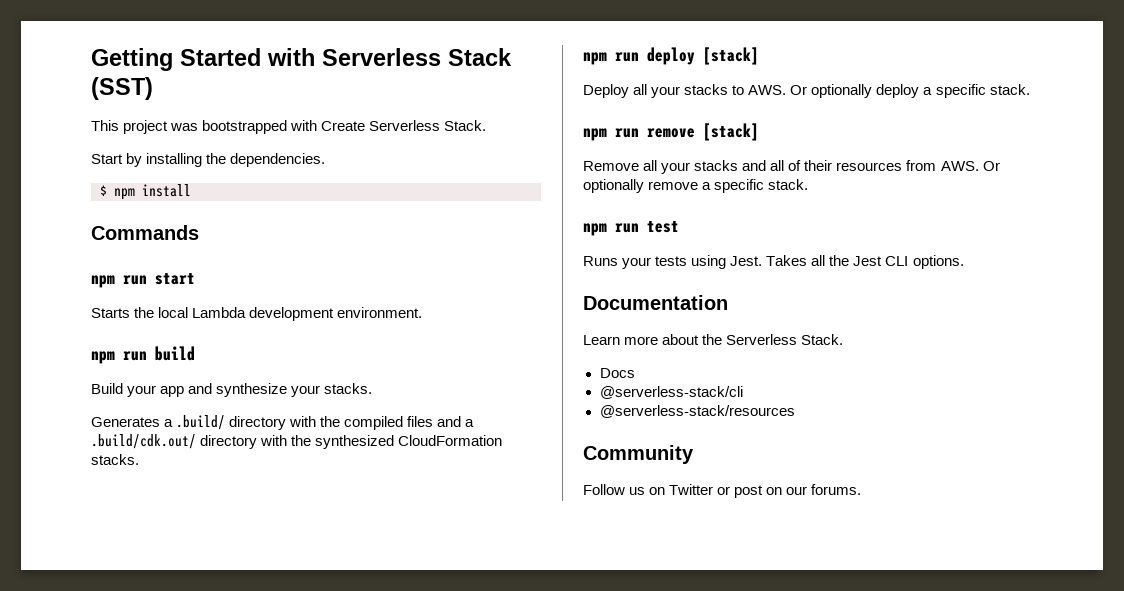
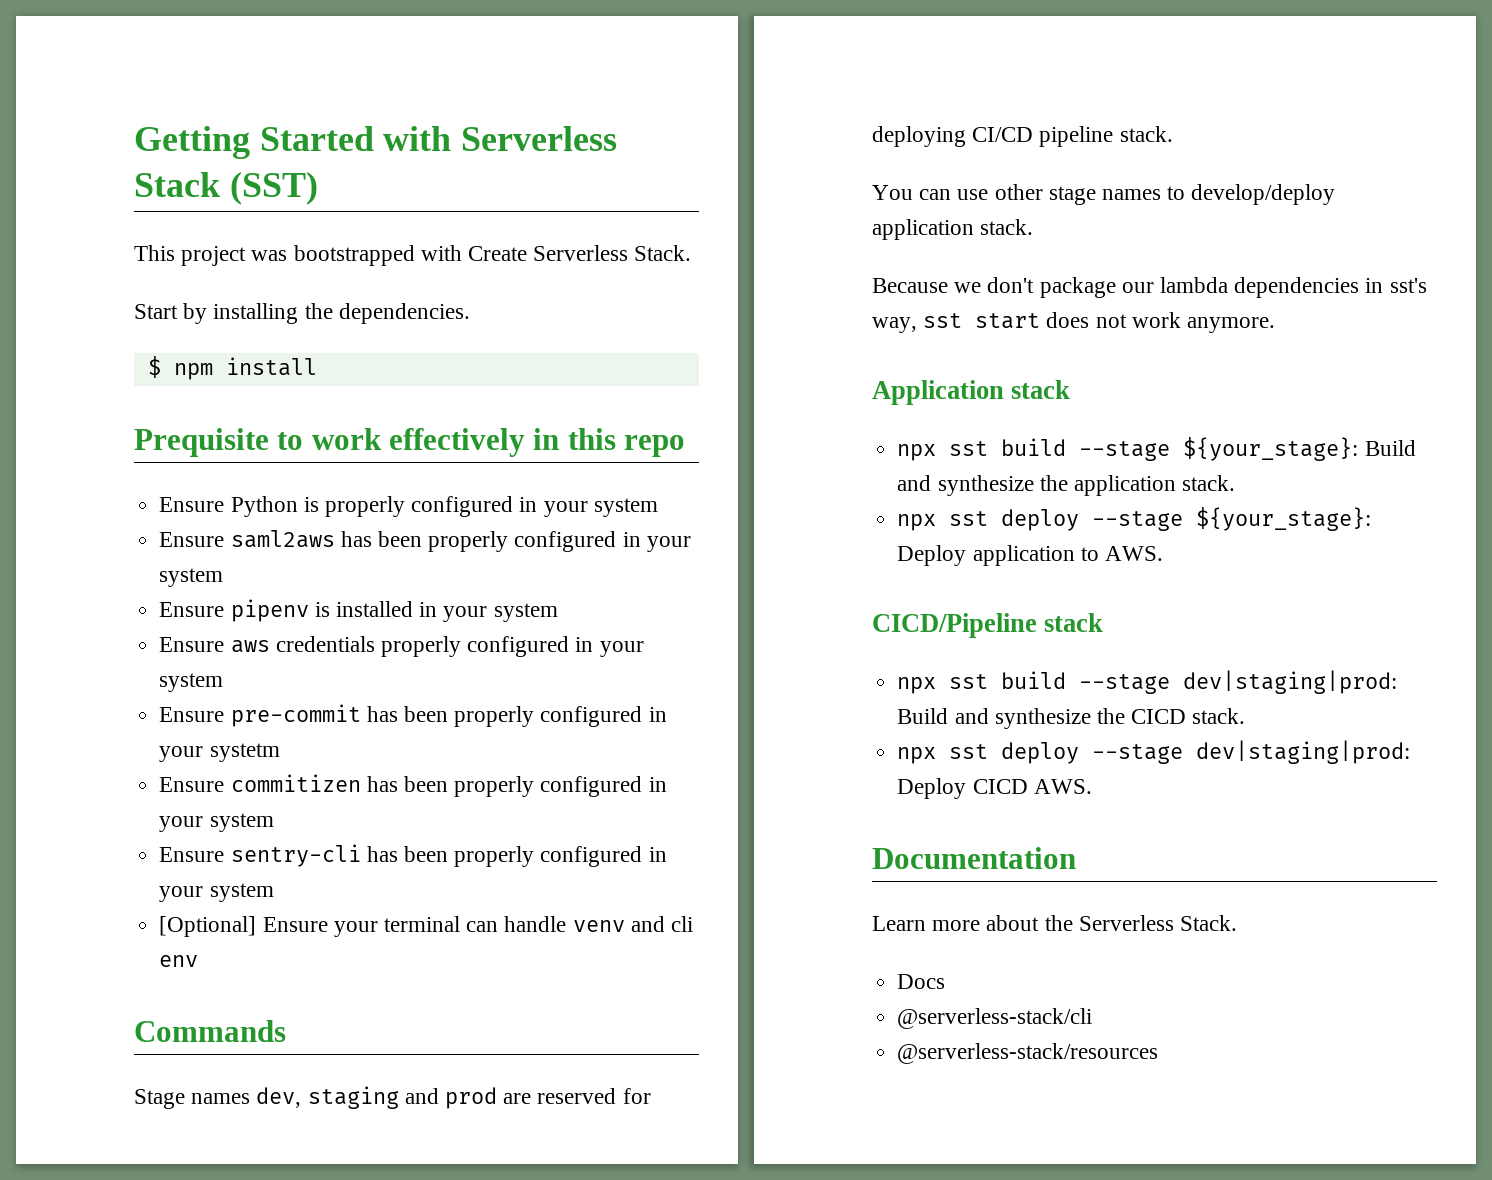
[91,225,199,240] [91,273,195,288] [91,307,423,321] [91,346,195,364] [91,383,373,397] [91,415,475,430] [91,434,503,449] [91,454,139,465] [583,47,759,65] [583,84,1030,98] [583,123,759,141] [583,160,1000,174] [583,179,809,193] [583,221,679,236] [583,255,964,269] Commands // npm run start // Starts the local Lambda development environment. // npm run build // Build your app and synthesize your stacks. // Generates a .build/ directory with the compiled files and a .build/cdk.out/ directory with the synthesized CloudFormation stacks. // npm run deploy [stack] // Deploy all your stacks to AWS. Or optionally deploy a specific stack. // npm run remove [stack] // Remove all your stacks and all of their resources from AWS. Or optionally remove a specific stack. // npm run test // Runs your tests using Jest. Takes all the Jest CLI options. -> [134,428,686,457] [159,496,658,517] [159,530,691,552] [159,568,224,587] [159,599,558,622] [159,636,644,657] [159,673,224,692] [159,704,667,727] [159,743,280,762] [159,774,667,797] [159,813,274,832] [159,844,667,867] [159,883,274,902] [159,916,693,937] [159,955,199,967] [134,1020,286,1042] [134,1086,651,1109] [872,126,1173,147] [872,184,1336,205] [872,219,1034,240] [872,277,1427,298] [872,312,1276,333] [872,380,1071,405] [897,437,1416,461] [897,475,1236,496] [897,507,1372,531] [897,545,1163,566] [872,613,1104,638] [897,670,1398,694] [897,708,1246,729] [897,740,1411,764] [897,778,1092,799] Prequisite to work effectively in this repo // Ensure Python is properly configured in your system // Ensure saml2aws has been properly configured in your system // Ensure pipenv is installed in your system // Ensure aws credentials properly configured in your system // Ensure pre-commit has been properly configured in your systetm // Ensure commitizen has been properly configured in your system // Ensure sentry-cli has been properly configured in your system // [Optional] Ensure your terminal can handle venv and cli env // Commands // Stage names dev, staging and prod are reserved for deploying CI/CD pipeline stack. // You can use other stage names to develop/deploy application stack. // Because we don't package our lambda dependencies in sst's way, sst start does not work anymore. // Application stack // npx sst build --stage ${your_stage}: Build and synthesize the application stack. // npx sst deploy --stage ${your_stage}: Deploy application to AWS. // CICD/Pipeline stack // npx sst build --stage dev|staging|prod: Build and synthesize the CICD stack. // npx sst deploy --stage dev|staging|prod: Deploy CICD AWS.
[583,445,694,464] [583,484,862,498] // Community // Follow us on Twitter or post on our forums. -> (1159, 1053) none

